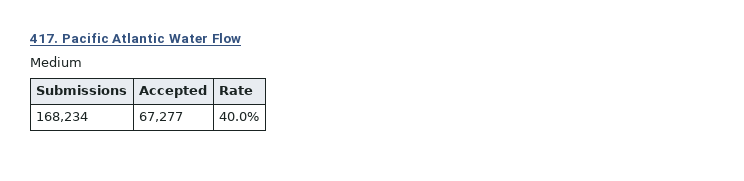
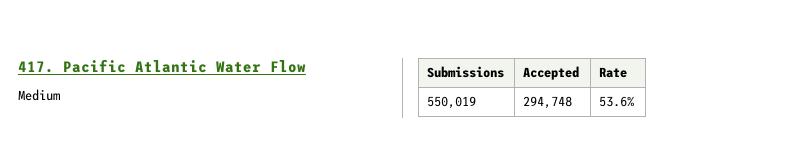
[35,112,88,122] [138,112,183,122] [218,112,259,121] 168,234 | 67,277 | 40.0% -> [427,96,477,109] [523,96,573,109] [599,96,635,107] 550,019 | 294,748 | 53.6%

